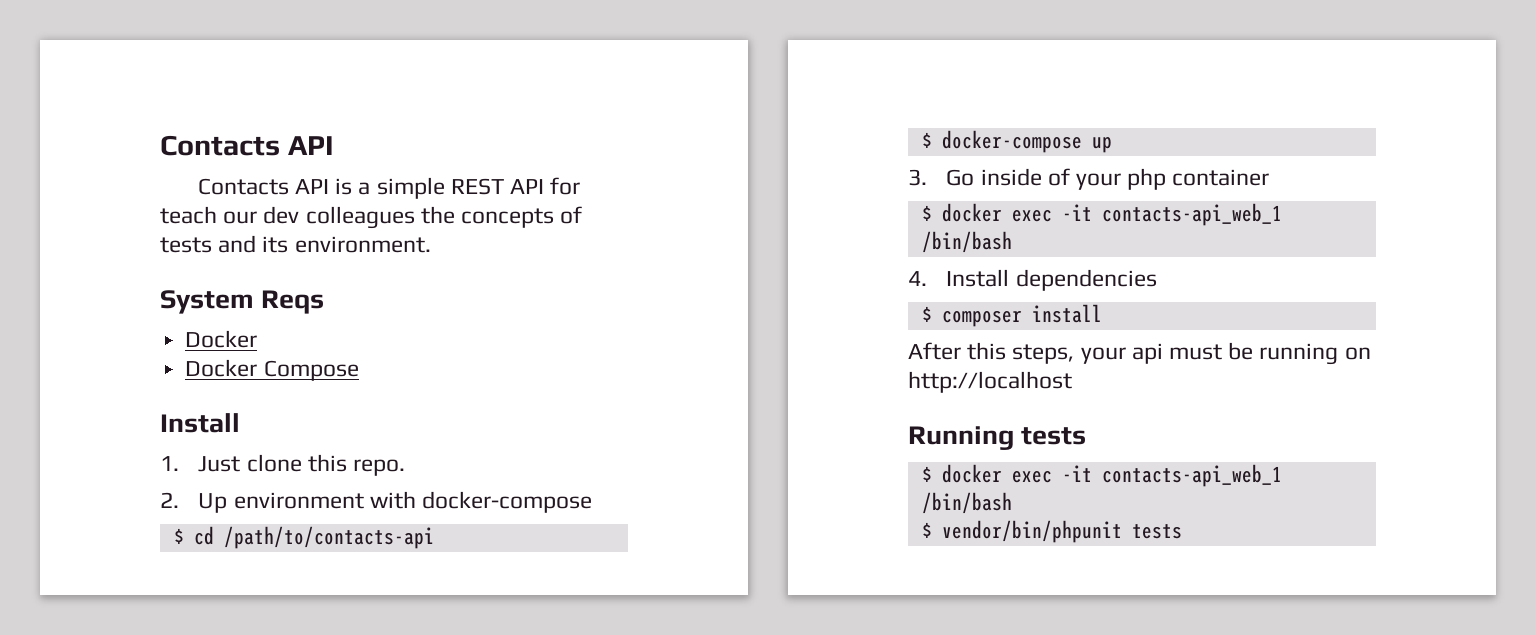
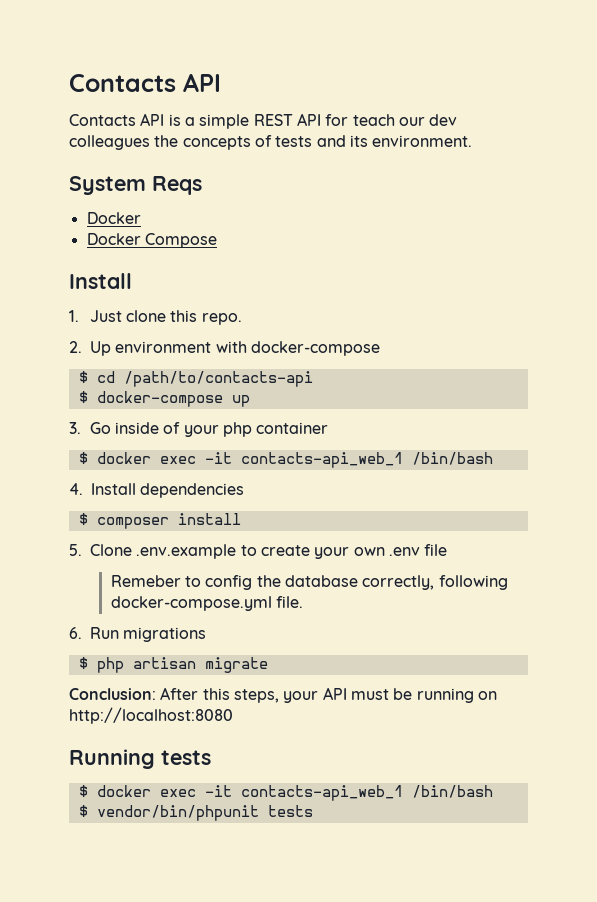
(1102, 313) none -> [69,544,448,559] [110,575,508,590] [110,596,303,611] [69,627,207,642] [78,657,268,673] [69,688,156,700] 5. Clone .env.example to create your own .env file // Remeber to config the database correctly, following docker-compose.yml file. // 6. Run migrations // $ php artisan migrate // Conclusion:
[1131,343,1163,364] api -> [322,687,347,700] API
[908,371,1072,393] http://localhost -> [69,707,233,724] http://localhost:8080

